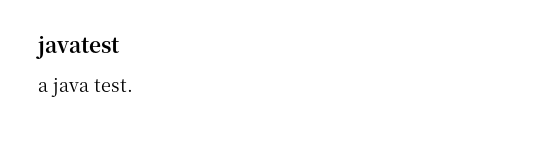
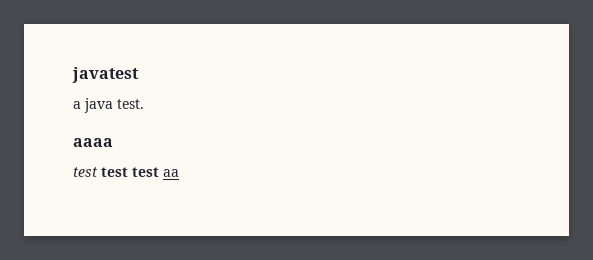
(133, 85) none -> [73,138,113,147] [73,167,179,177] // aaaa // test test test aa

